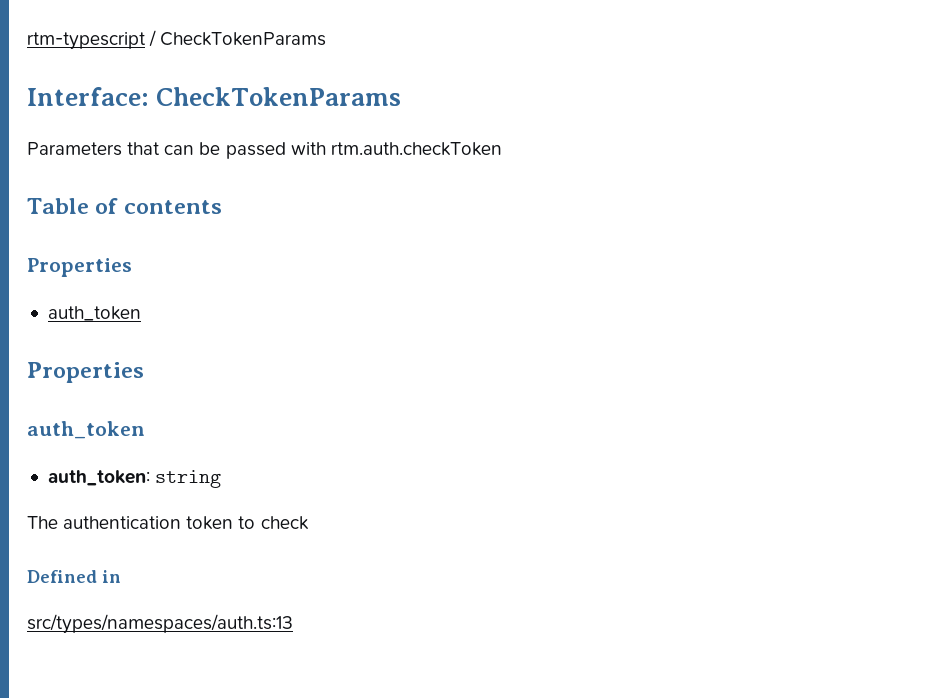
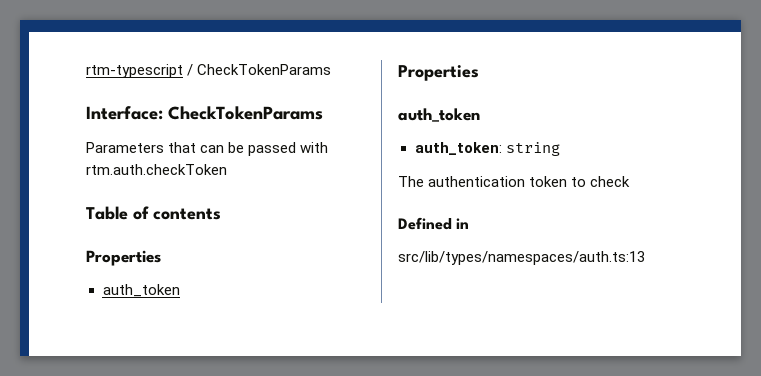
[27,614,293,634] src/types/namespaces/auth.ts:13 -> [398,251,645,265] src/lib/types/namespaces/auth.ts:13

